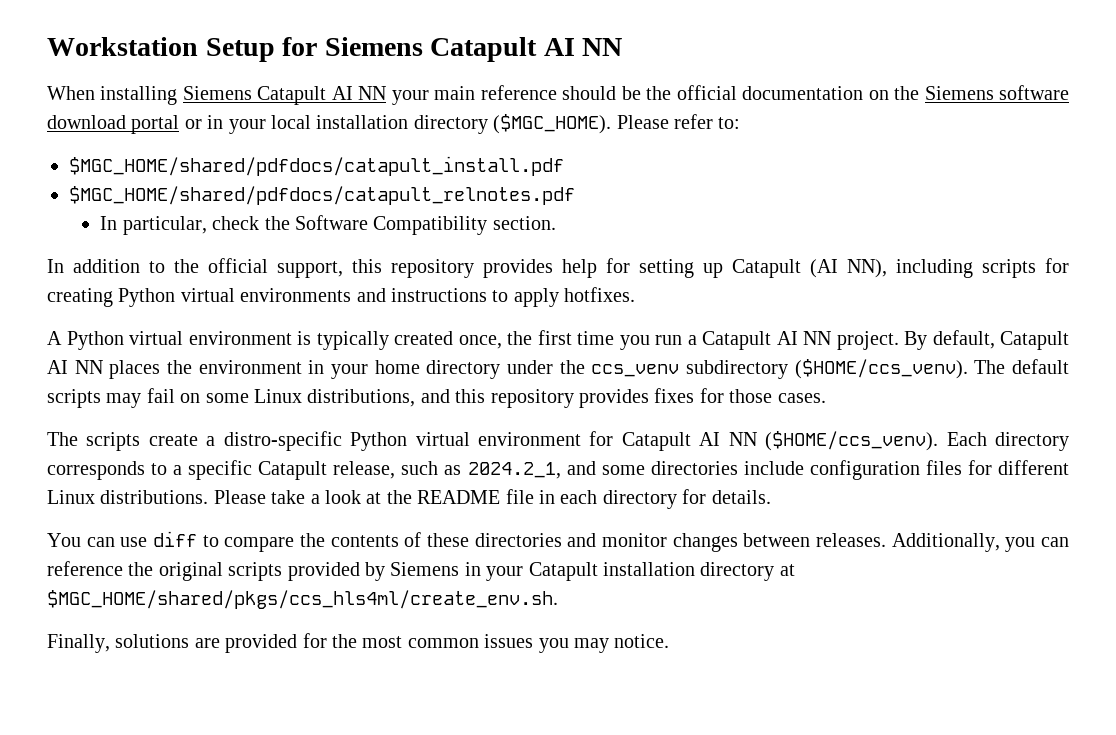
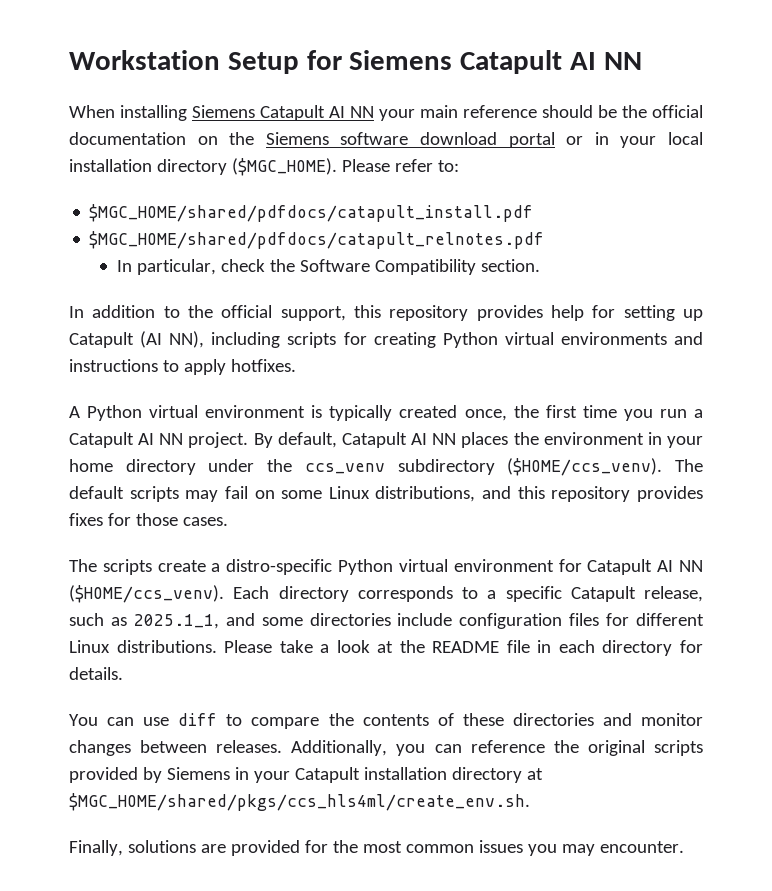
[467,462,561,479] 2024.2_1, -> [133,614,219,629] 2025.1_1,
[614,634,670,648] notice. -> [599,841,684,853] encounter.

